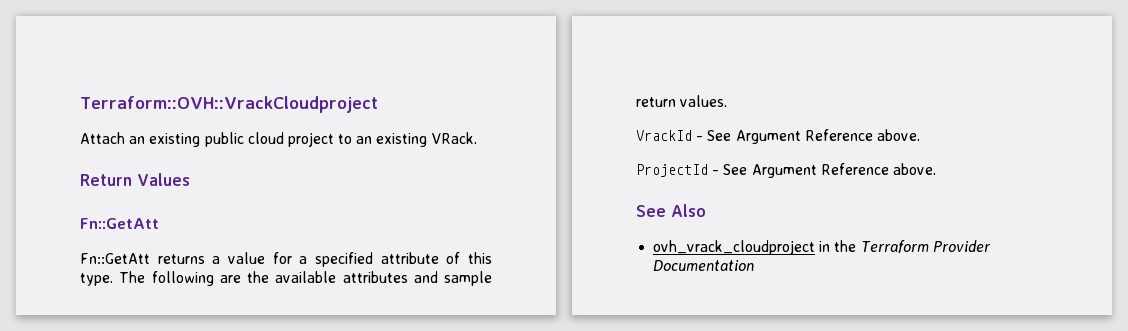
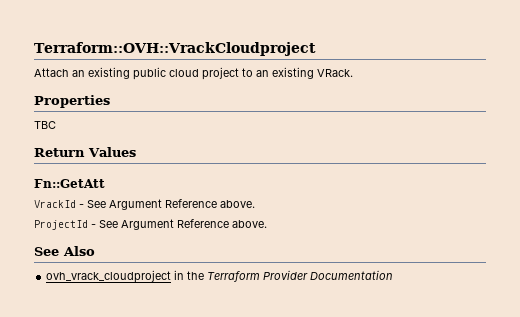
(477, 138) none -> [34,95,110,108] [34,121,56,129] // Properties // TBC
[80,252,492,267] [80,271,492,286] [636,95,728,107] // Fn::GetAtt returns a value for a specified attribute of this type. The following are the available attributes and sample return values. -> (105, 183) none

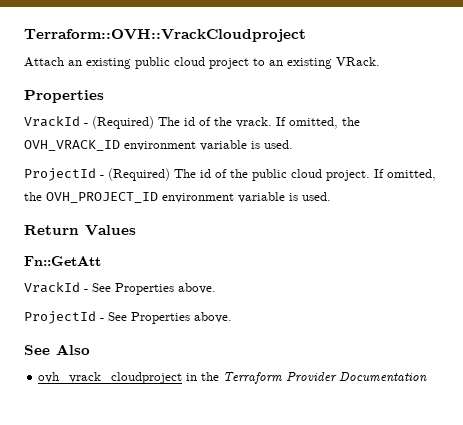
[34,121,56,129] TBC -> [24,116,360,129] [24,140,293,151] [24,168,436,181] [24,192,331,203] VrackId - (Required) The id of the vrack. If omitted, the OVH_VRACK_ID environment variable is used. // ProjectId - (Required) The id of the public cloud project. If omitted, the OVH_PROJECT_ID environment variable is used.
[109,199,217,210] Argument Reference -> [115,283,174,295] Properties
[121,219,229,230] Argument Reference -> [131,312,190,324] Properties

